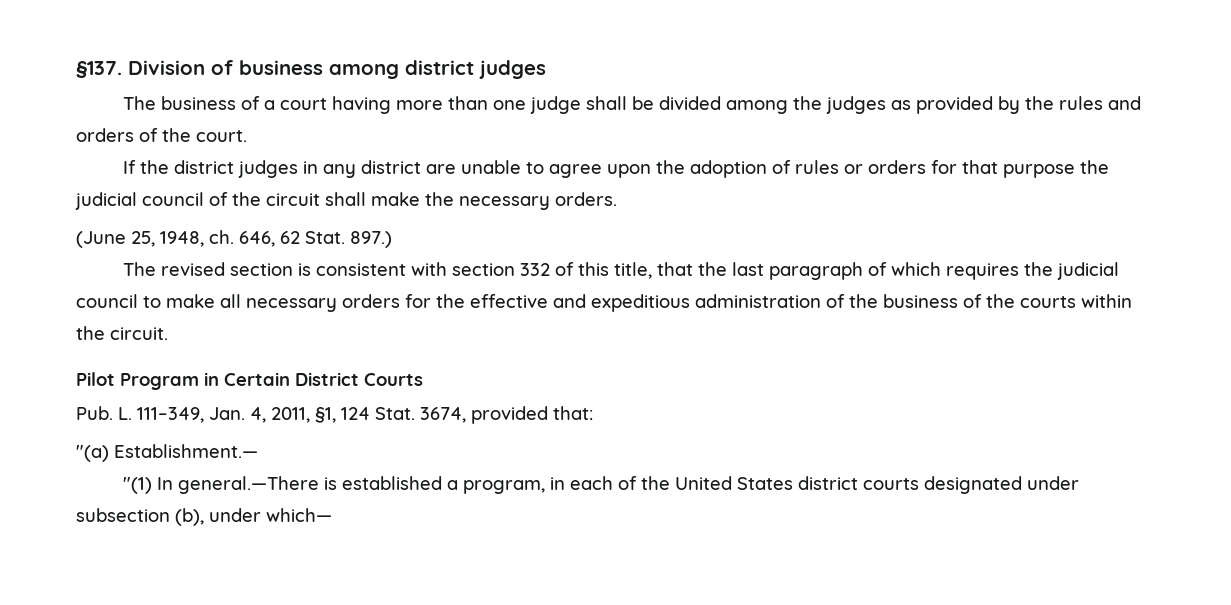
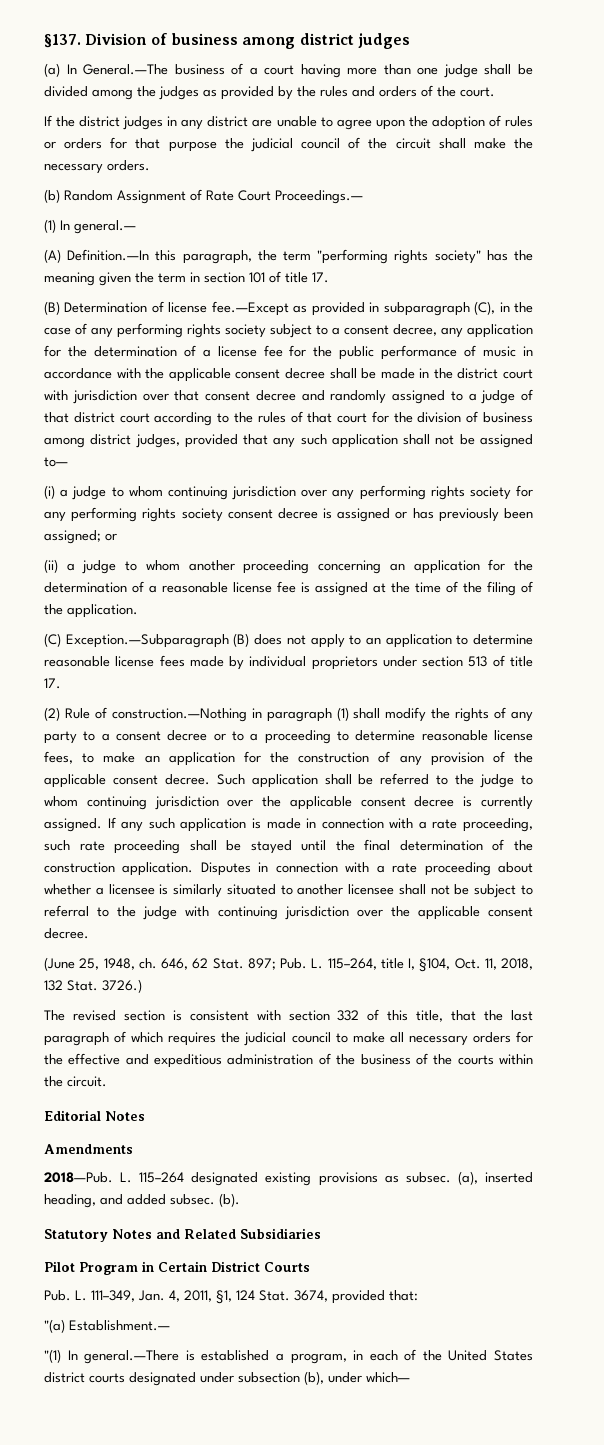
[123,96,157,110] The -> [44,63,169,77] (a) In General.—The
(617, 199) none -> [44,189,363,204] [44,219,136,234] [44,249,533,264] [44,271,329,286] [44,301,533,316] [44,323,533,338] [44,345,533,360] [44,368,533,382] [44,389,533,404] [44,411,533,426] [44,434,533,448] [44,457,68,467] [44,485,534,500] [44,507,533,522] [44,530,117,544] [44,559,534,574] [44,581,533,596] [44,604,138,618] [44,633,533,648] [44,655,533,670] [44,678,61,689] [44,707,534,722] [44,730,533,744] [44,751,533,766] [44,773,534,788] [44,796,533,810] [44,817,533,832] [44,839,534,854] [44,862,534,876] [44,884,533,898] [44,905,533,920] [44,928,89,939] // (b) Random Assignment of Rate Court Proceedings.— // (1) In general.— // (A) Definition.—In this paragraph, the term "performing rights society" has the meaning given the term in section 101 of title 17. // (B) Determination of license fee.—Except as provided in subparagraph (C), in the case of any performing rights society subject to a consent decree, any application for the determination of a license fee for the public performance of music in accordance with the applicable consent decree shall be made in the district court with jurisdiction over that consent decree and randomly assigned to a judge of that district court according to the rules of that court for the division of business among district judges, provided that any such application shall not be assigned to— // (i) a judge to whom continuing jurisdiction over any performing rights society for any performing rights society consent decree is assigned or has previously been assigned; or // (ii) a judge to whom another proceeding concerning an application for the determination of a reasonable license fee is assigned at the time of the filing of the application. // (C) Exception.—Subparagraph (B) does not apply to an application to determine reasonable license fees made by individual proprietors under section 513 of title 17. // (2) Rule of construction.—Nothing in paragraph (1) shall modify the rights of any party to a consent decree or to a proceeding to determine reasonable license fees, to make an application for the construction of any provision of the applicable consent decree. Such application shall be referred to the judge to whom continuing jurisdiction over the applicable consent decree is currently assigned. If any such application is made in connection with a rate proceeding, such rate proceeding shall be stayed until the final determination of the construction application. Disputes in connection with a rate proceeding about whether a licensee is similarly situated to another licensee shall not be subject to referral to the judge with continuing jurisdiction over the applicable consent decree.
[350,231,392,248] 897.) -> [247,958,533,972] [44,979,142,993] 897; Pub. L. 115–264, title I, §104, Oct. 11, 2018, 132 Stat. 3726.)
(168, 333) none -> [44,1110,145,1121] [44,1144,133,1154] [44,1171,533,1186] [44,1193,240,1208] [44,1228,321,1242] // Editorial Notes // Amendments // 2018—Pub. L. 115–264 designated existing provisions as subsec. (a), inserted heading, and added subsec. (b). // Statutory Notes and Related Subsidiaries

